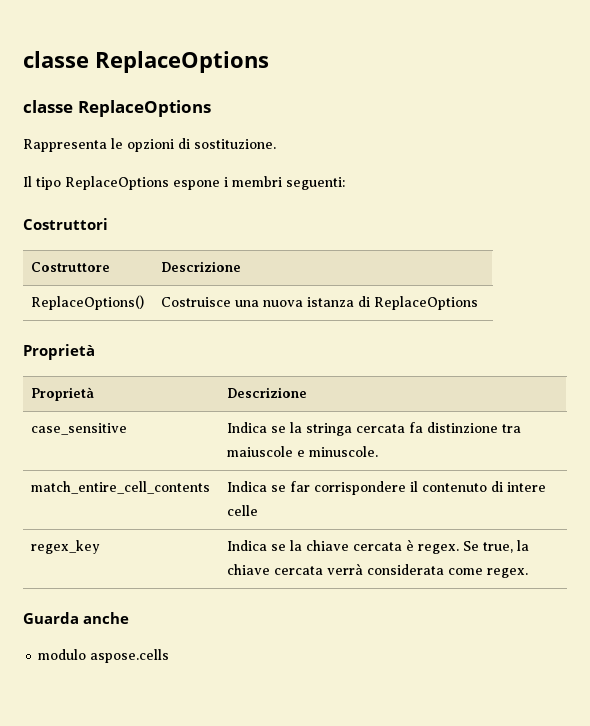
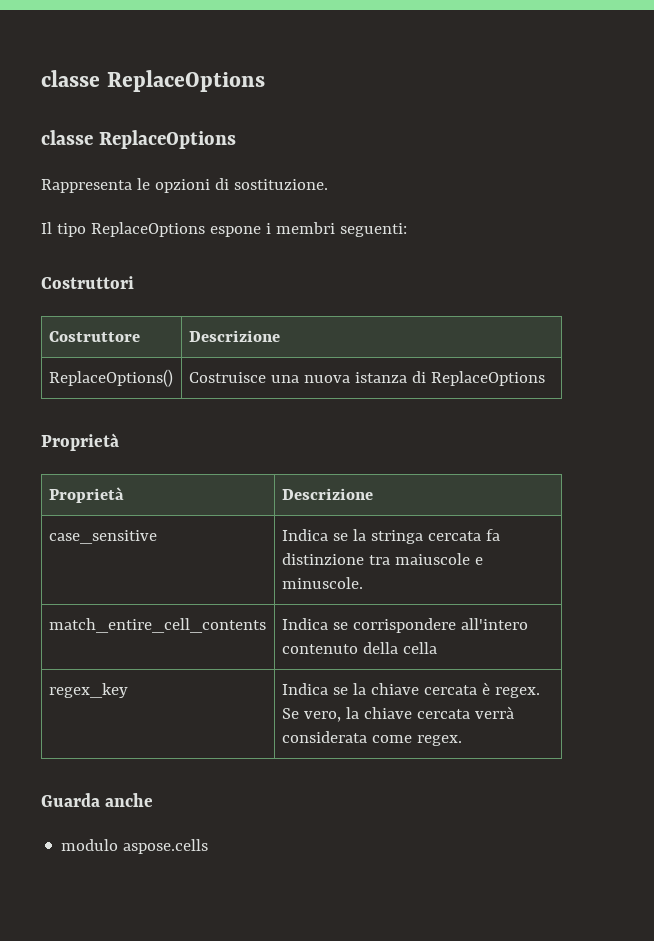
[290,481,547,495] [227,505,259,516] far corrispondere il contenuto di intere celle -> [352,618,528,633] [281,642,437,654] corrispondere all'intero contenuto della cella
[483,542,514,553] true, -> [303,711,341,722] vero,

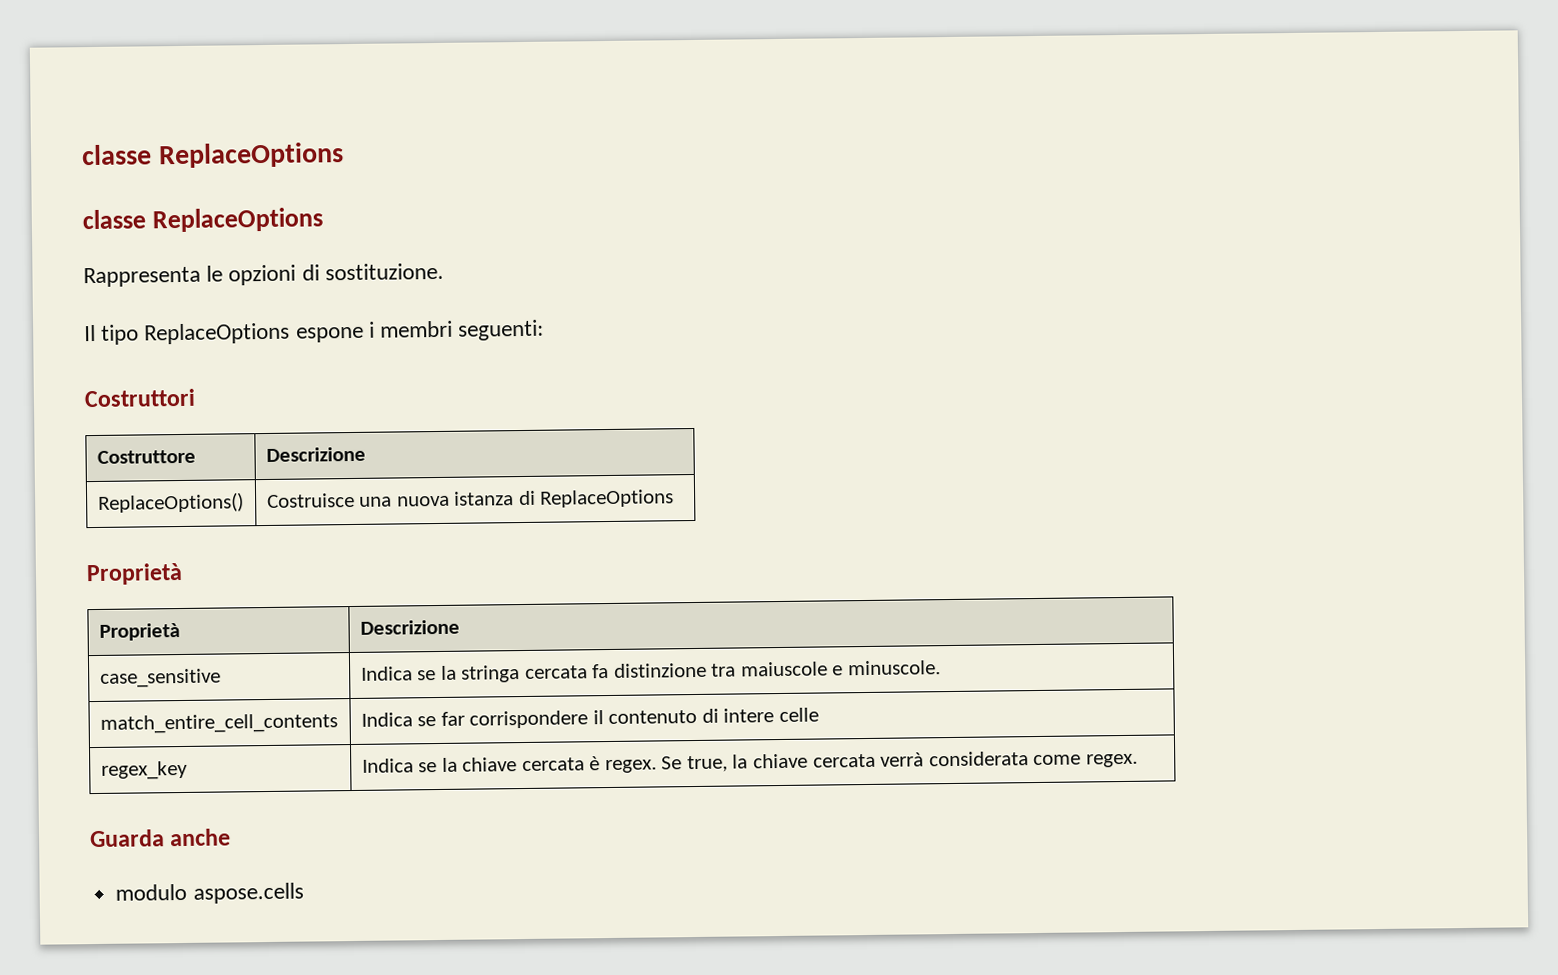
[352,618,528,633] [281,642,437,654] corrispondere all'intero contenuto della cella -> [440,707,819,729] far corrispondere il contenuto di intere celle
[303,711,341,722] vero, -> [686,755,728,773] true,

